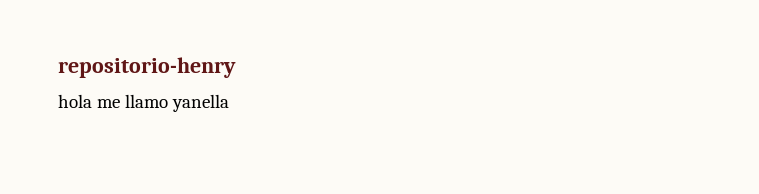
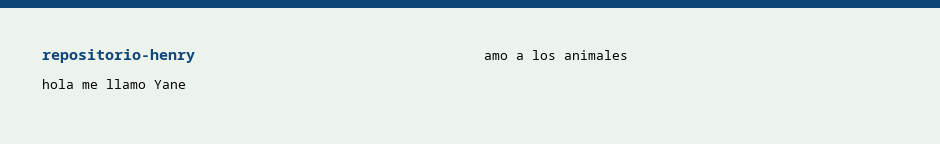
[172,94,230,112] yanella -> [154,80,186,89] [484,50,628,60] Yane // amo a los animales

